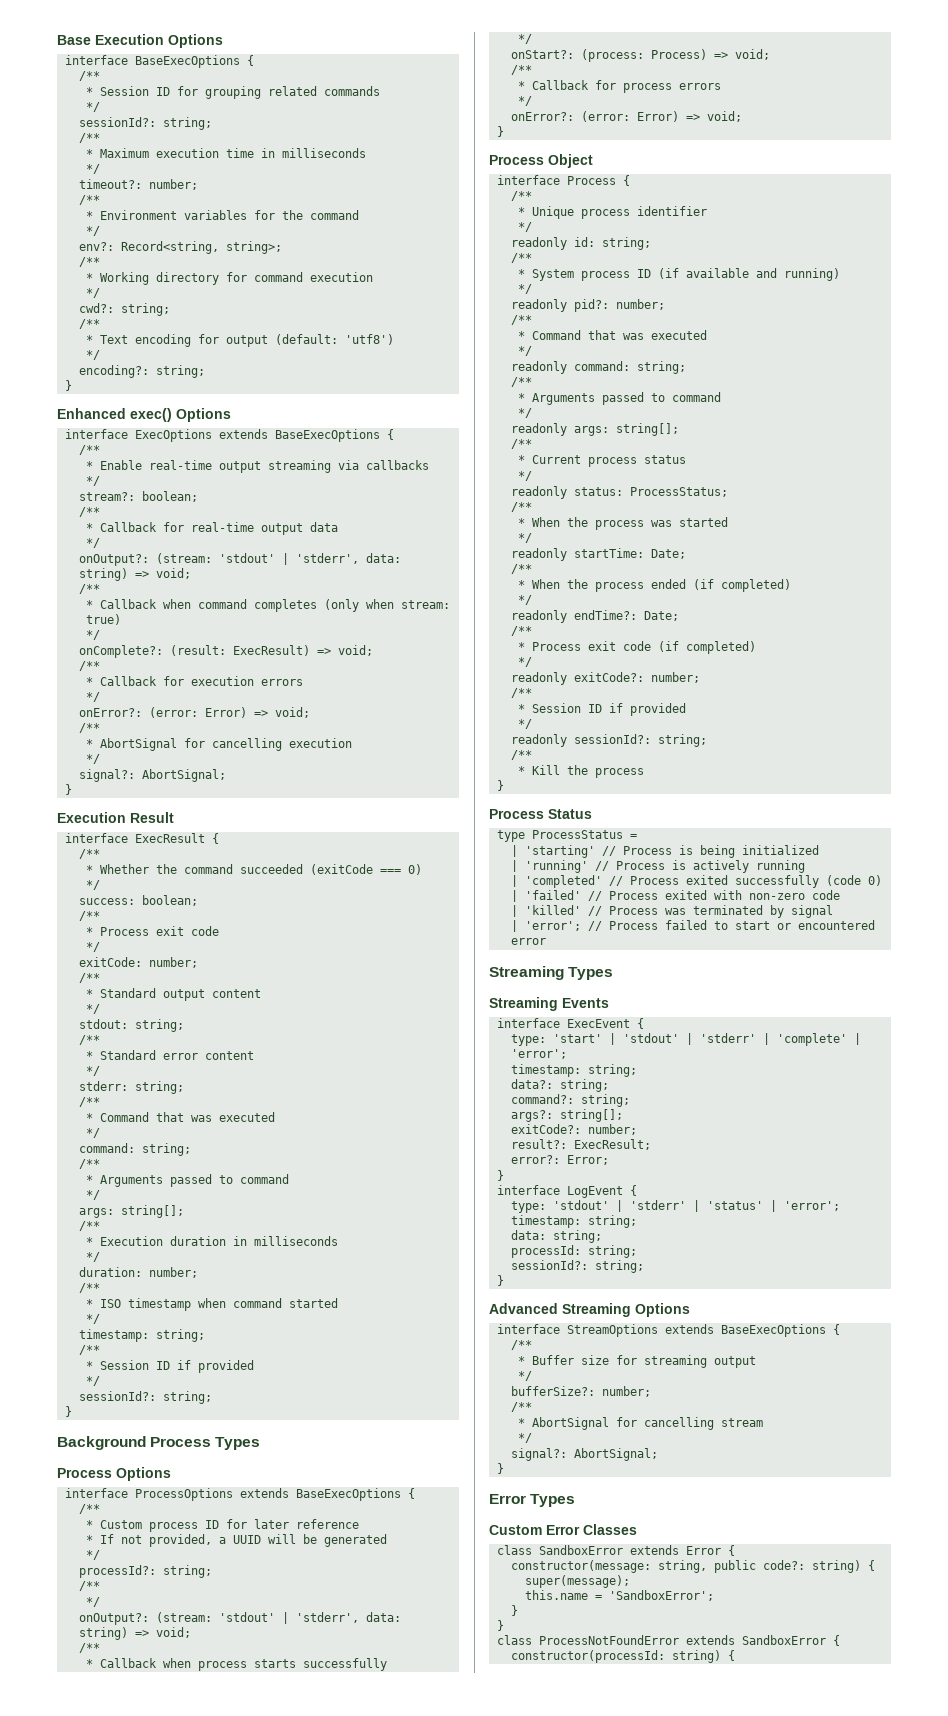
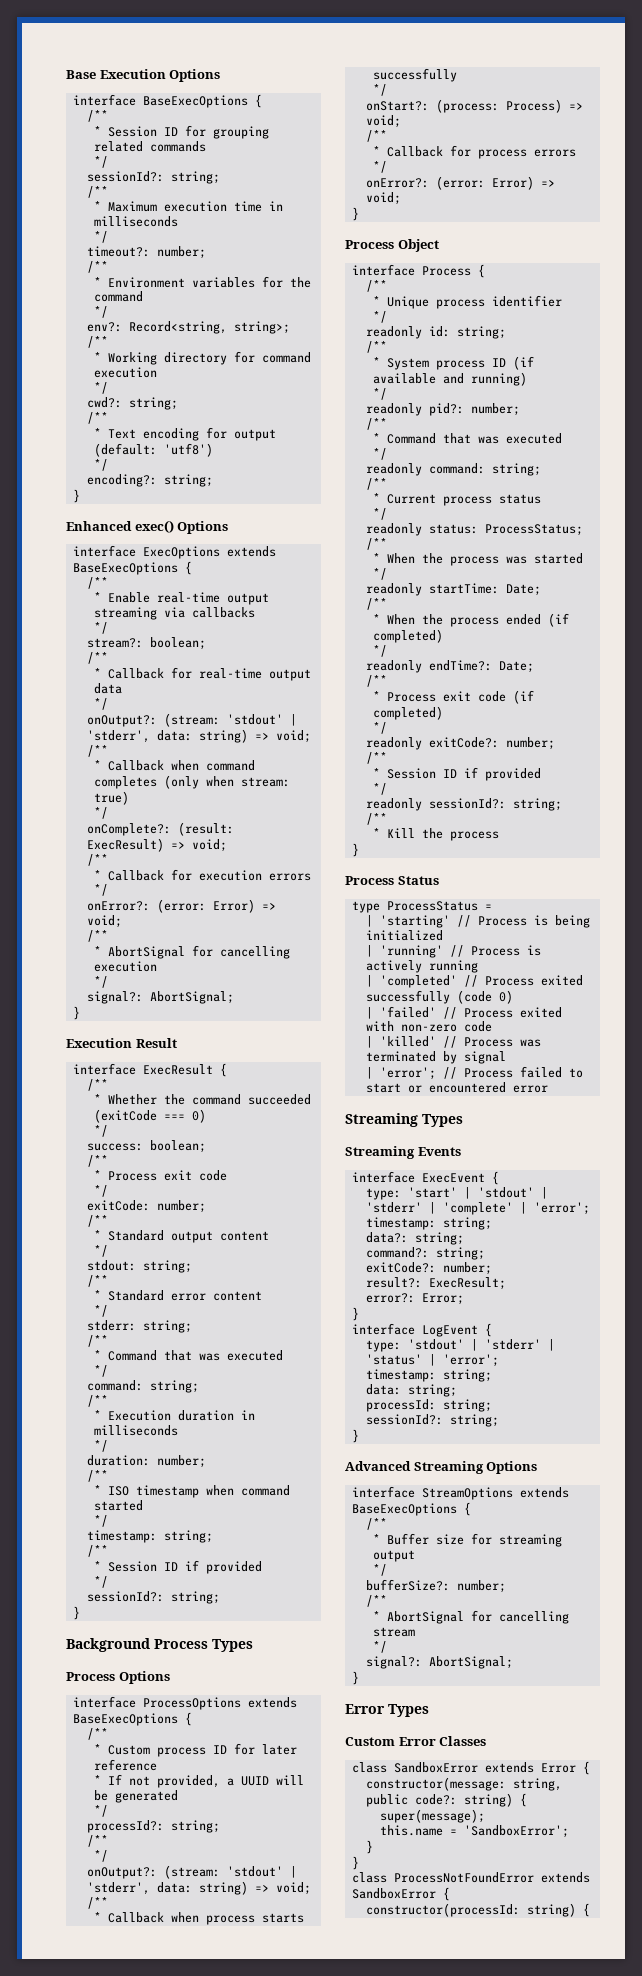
[85,1174,289,1187] [85,1190,100,1200] [78,1205,184,1218] [78,1221,100,1231] // * Arguments passed to command // */ // args: string[]; // /** -> (109, 1401) none
[517,392,721,405] [517,408,532,418] [510,423,679,436] [510,439,532,449] // * Arguments passed to command // */ // readonly args: string[]; // /** -> (388, 484) none
[510,1109,623,1122] // args?: string[]; -> (486, 1253) none

